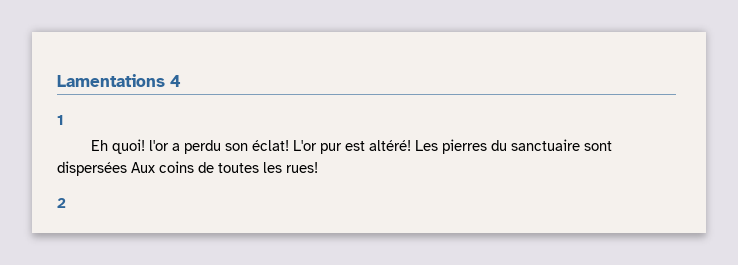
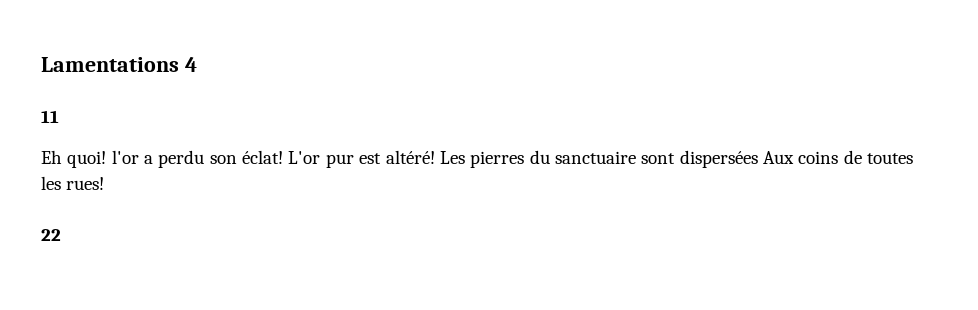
[57,115,64,125] 1 -> [41,110,59,123] 11
[57,198,66,208] 2 -> [41,229,61,241] 22

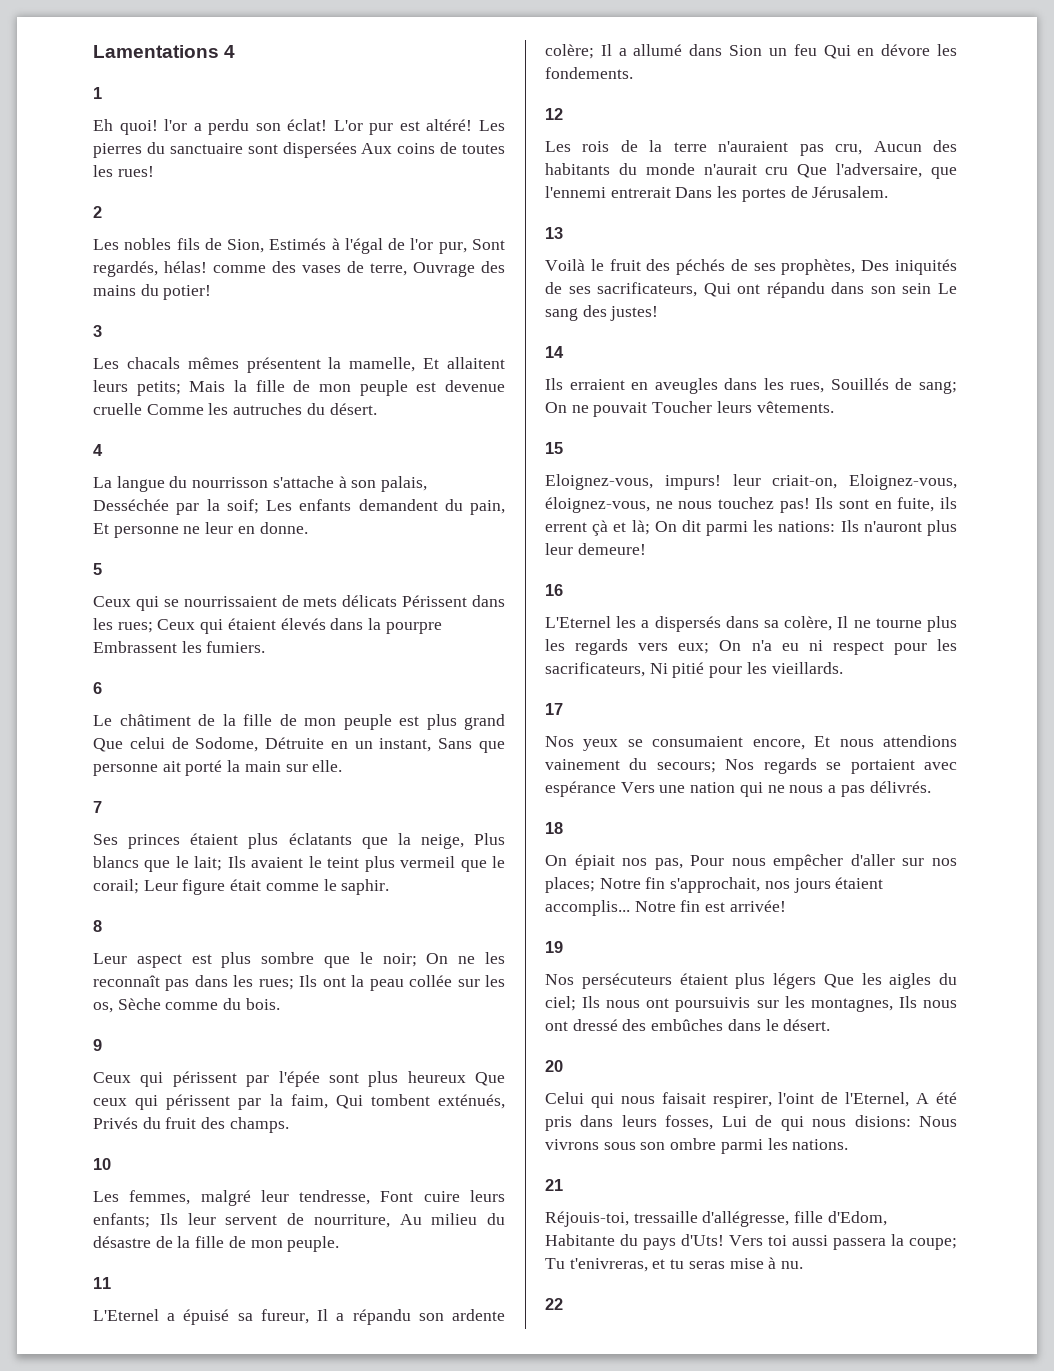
[41,110,59,123] 11 -> [93,87,102,99] 1
(105, 183) none -> [93,206,102,218] [93,238,505,254] [93,261,505,277] [93,284,212,300] [93,325,102,337] [93,357,505,373] [93,380,506,396] [93,403,377,415] [93,444,103,456] [93,476,428,492] [93,499,505,515] [93,522,308,538] [93,563,102,575] [93,595,505,611] [93,618,442,634] [93,641,266,653] [93,682,102,694] [93,714,505,730] [93,737,505,753] [93,760,343,776] [93,801,102,813] [93,833,505,849] [93,856,505,872] [93,879,390,895] [93,920,102,932] [93,952,506,968] [93,975,505,991] [93,998,280,1013] [93,1039,102,1051] [93,1071,505,1087] [93,1094,505,1110] [93,1117,289,1133] [93,1158,111,1170] [93,1190,505,1206] [93,1213,505,1228] [93,1236,340,1252] [93,1277,111,1289] [93,1309,505,1325] [545,44,957,59] [545,67,633,79] [545,108,563,120] [545,140,957,156] [545,163,957,179] [545,186,889,202] [545,227,563,239] [545,259,957,275] [545,282,957,298] [545,305,659,321] [545,346,564,358] [545,378,957,394] [545,401,834,417] [545,442,563,454] [545,474,957,490] [545,497,957,513] [545,520,957,536] [545,543,646,555] [545,584,563,596] [545,616,957,632] [545,639,957,655] [545,662,843,678] [545,703,563,715] [545,735,957,751] [545,758,957,774] [545,781,931,797] [545,822,563,834] [545,854,957,870] [545,877,884,893] [545,900,786,916] [545,941,563,953] [545,973,957,989] [545,996,957,1012] [545,1019,831,1031] [545,1060,563,1072] [545,1092,958,1108] [545,1115,957,1131] [545,1138,849,1154] [545,1179,563,1191] [545,1211,887,1227] [545,1234,957,1250] [545,1257,804,1272] // 2 // Les nobles fils de Sion, Estimés à l'égal de l'or pur, Sont regardés, hélas! comme des vases de terre, Ouvrage des mains du potier! // 3 // Les chacals mêmes présentent la mamelle, Et allaitent leurs petits; Mais la fille de mon peuple est devenue cruelle Comme les autruches du désert. // 4 // La langue du nourrisson s'attache à son palais, Desséchée par la soif; Les enfants demandent du pain, Et personne ne leur en donne. // 5 // Ceux qui se nourrissaient de mets délicats Périssent dans les rues; Ceux qui étaient élevés dans la pourpre Embrassent les fumiers. // 6 // Le châtiment de la fille de mon peuple est plus grand Que celui de Sodome, Détruite en un instant, Sans que personne ait porté la main sur elle. // 7 // Ses princes étaient plus éclatants que la neige, Plus blancs que le lait; Ils avaient le teint plus vermeil que le corail; Leur figure était comme le saphir. // 8 // Leur aspect est plus sombre que le noir; On ne les reconnaît pas dans les rues; Ils ont la peau collée sur les os, Sèche comme du bois. // 9 // Ceux qui périssent par l'épée sont plus heureux Que ceux qui périssent par la faim, Qui tombent exténués, Privés du fruit des champs. // 10 // Les femmes, malgré leur tendresse, Font cuire leurs enfants; Ils leur servent de nourriture, Au milieu du désastre de la fille de mon peuple. // 11 // L'Eternel a épuisé sa fureur, Il a répandu son ardente colère; Il a allumé dans Sion un feu Qui en dévore les fondements. // 12 // Les rois de la terre n'auraient pas cru, Aucun des habitants du monde n'aurait cru Que l'adversaire, que l'ennemi entrerait Dans les portes de Jérusalem. // 13 // Voilà le fruit des péchés de ses prophètes, Des iniquités de ses sacrificateurs, Qui ont répandu dans son sein Le sang des justes! // 14 // Ils erraient en aveugles dans les rues, Souillés de sang; On ne pouvait Toucher leurs vêtements. // 15 // Eloignez-vous, impurs! leur criait-on, Eloignez-vous, éloignez-vous, ne nous touchez pas! Ils sont en fuite, ils errent çà et là; On dit parmi les nations: Ils n'auront plus leur demeure! // 16 // L'Eternel les a dispersés dans sa colère, Il ne tourne plus les regards vers eux; On n'a eu ni respect pour les sacrificateurs, Ni pitié pour les vieillards. // 17 // Nos yeux se consumaient encore, Et nous attendions vainement du secours; Nos regards se portaient avec espérance Vers une nation qui ne nous a pas délivrés. // 18 // On épiait nos pas, Pour nous empêcher d'aller sur nos places; Notre fin s'approchait, nos jours étaient accomplis... Notre fin est arrivée! // 19 // Nos persécuteurs étaient plus légers Que les aigles du ciel; Ils nous ont poursuivis sur les montagnes, Ils nous ont dressé des embûches dans le désert. // 20 // Celui qui nous faisait respirer, l'oint de l'Eternel, A été pris dans leurs fosses, Lui de qui nous disions: Nous vivrons sous son ombre parmi les nations. // 21 // Réjouis-toi, tressaille d'allégresse, fille d'Edom, Habitante du pays d'Uts! Vers toi aussi passera la coupe; Tu t'enivreras, et tu seras mise à nu.

